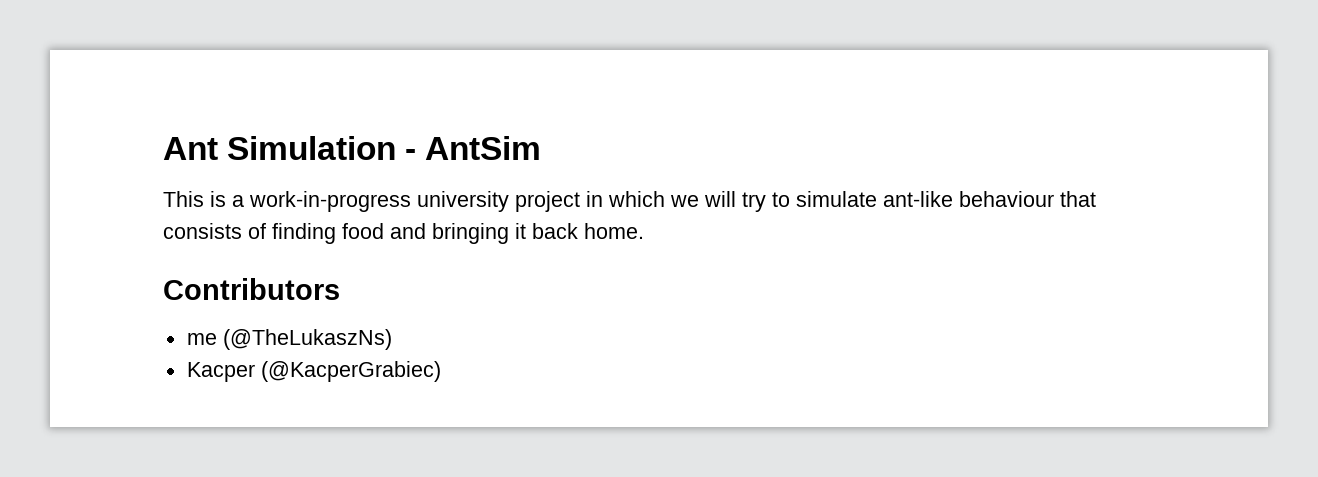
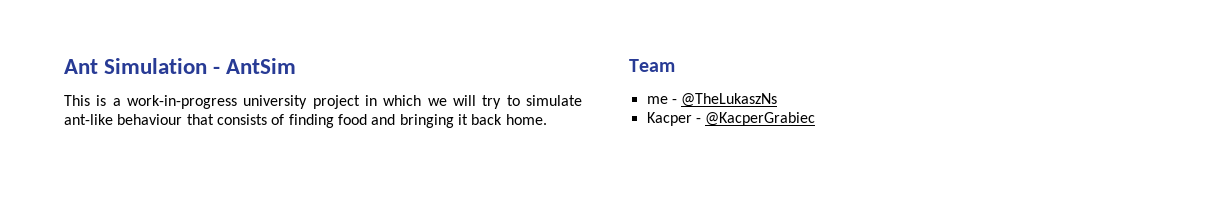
[163,278,340,300] Contributors -> [629,59,675,72] Team
[222,329,392,350] (@TheLukaszNs) -> [671,93,778,107] - @TheLukaszNs
[260,361,441,382] (@KacperGrabiec) -> [695,112,816,126] - @KacperGrabiec

